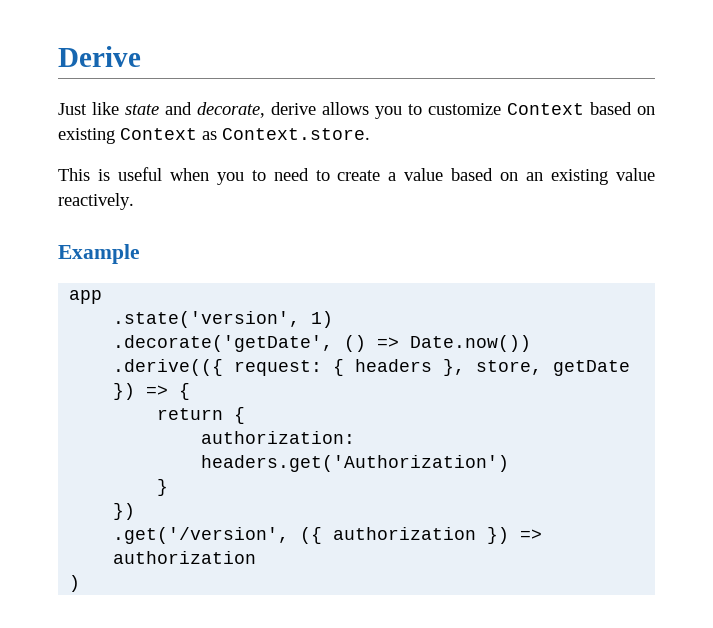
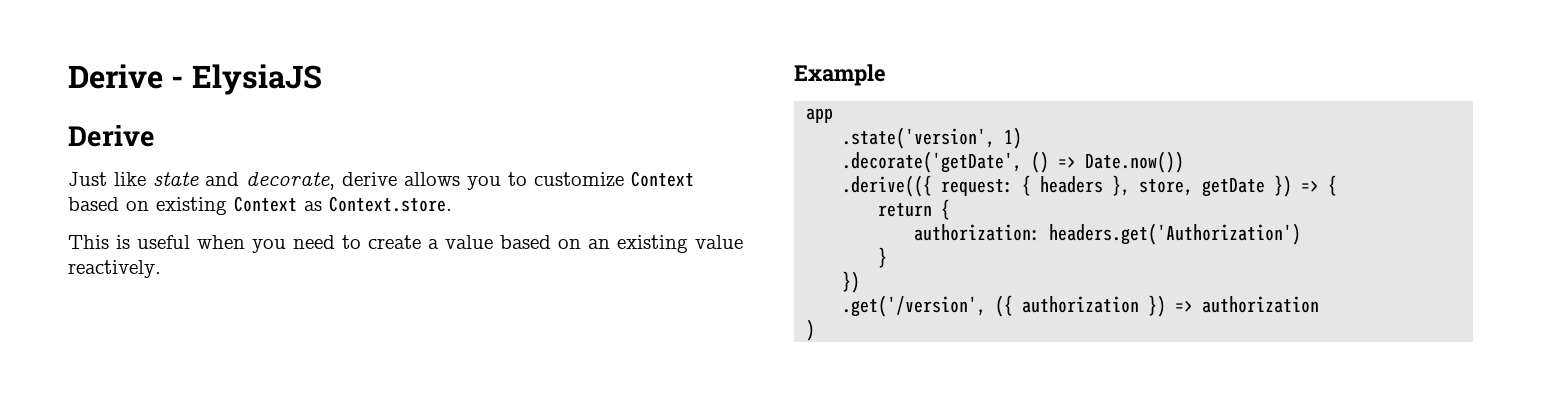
[58,46,141,67] Derive -> [68,64,322,95] [68,125,155,147] Derive - ElysiaJS // Derive
[251,170,266,181] to -> (286, 246) none

